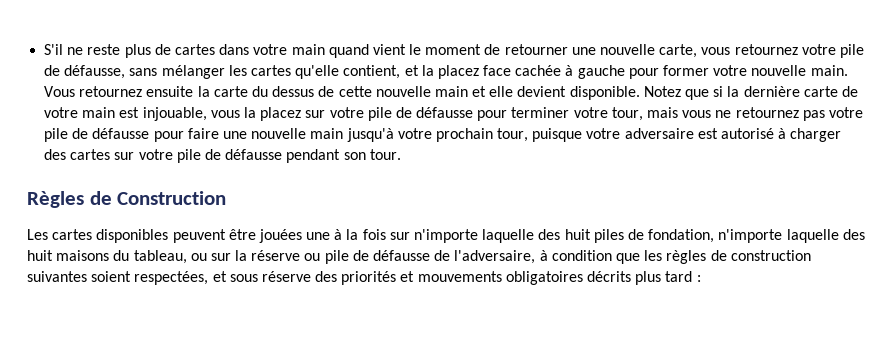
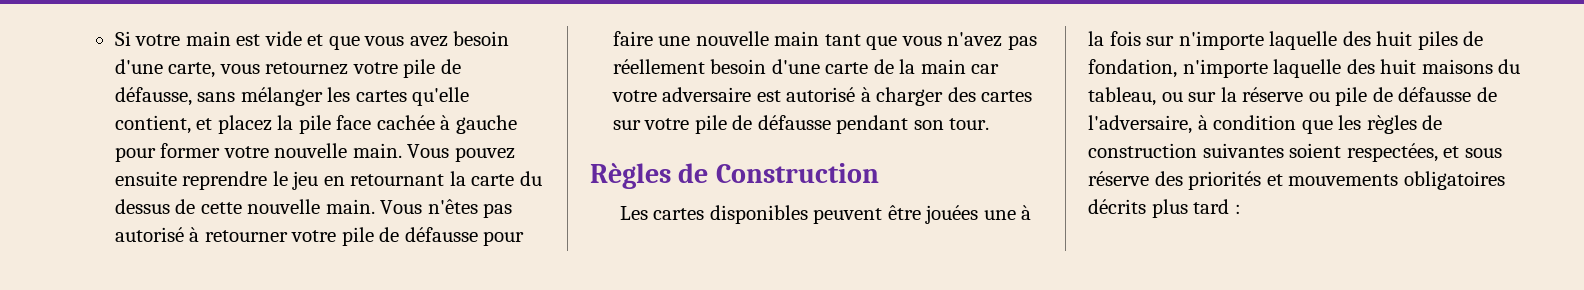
[44,44,656,58] S'il ne reste plus de cartes dans votre main quand vient le moment de retourner une nouvelle -> [114,31,510,50] [114,59,163,74] Si votre main est vide et que vous avez besoin d'une
[421,65,479,79] la placez -> [217,115,331,134] placez la pile
[79,86,194,97] retournez ensuite -> [454,147,515,162] [114,171,445,190] pouvez ensuite reprendre le jeu en retournant
[434,86,858,100] [44,107,825,121] main et elle devient disponible. Notez que si la dernière carte de votre main est injouable, vous la placez sur votre pile de défausse pour terminer votre tour, mais vous ne retournez pas -> [325,199,513,218] [114,227,288,242] main. Vous n'êtes pas autorisé à retourner
[346,128,583,142] jusqu'à votre prochain tour, puisque -> [824,32,1037,50] [612,59,1000,74] tant que vous n'avez pas réellement besoin d'une carte de la main car

